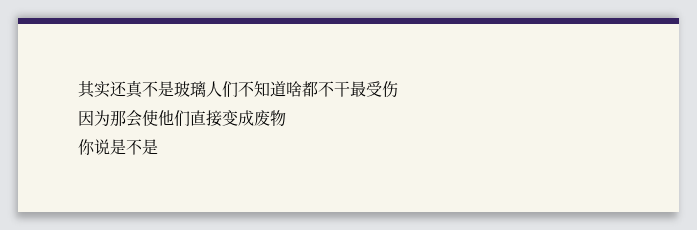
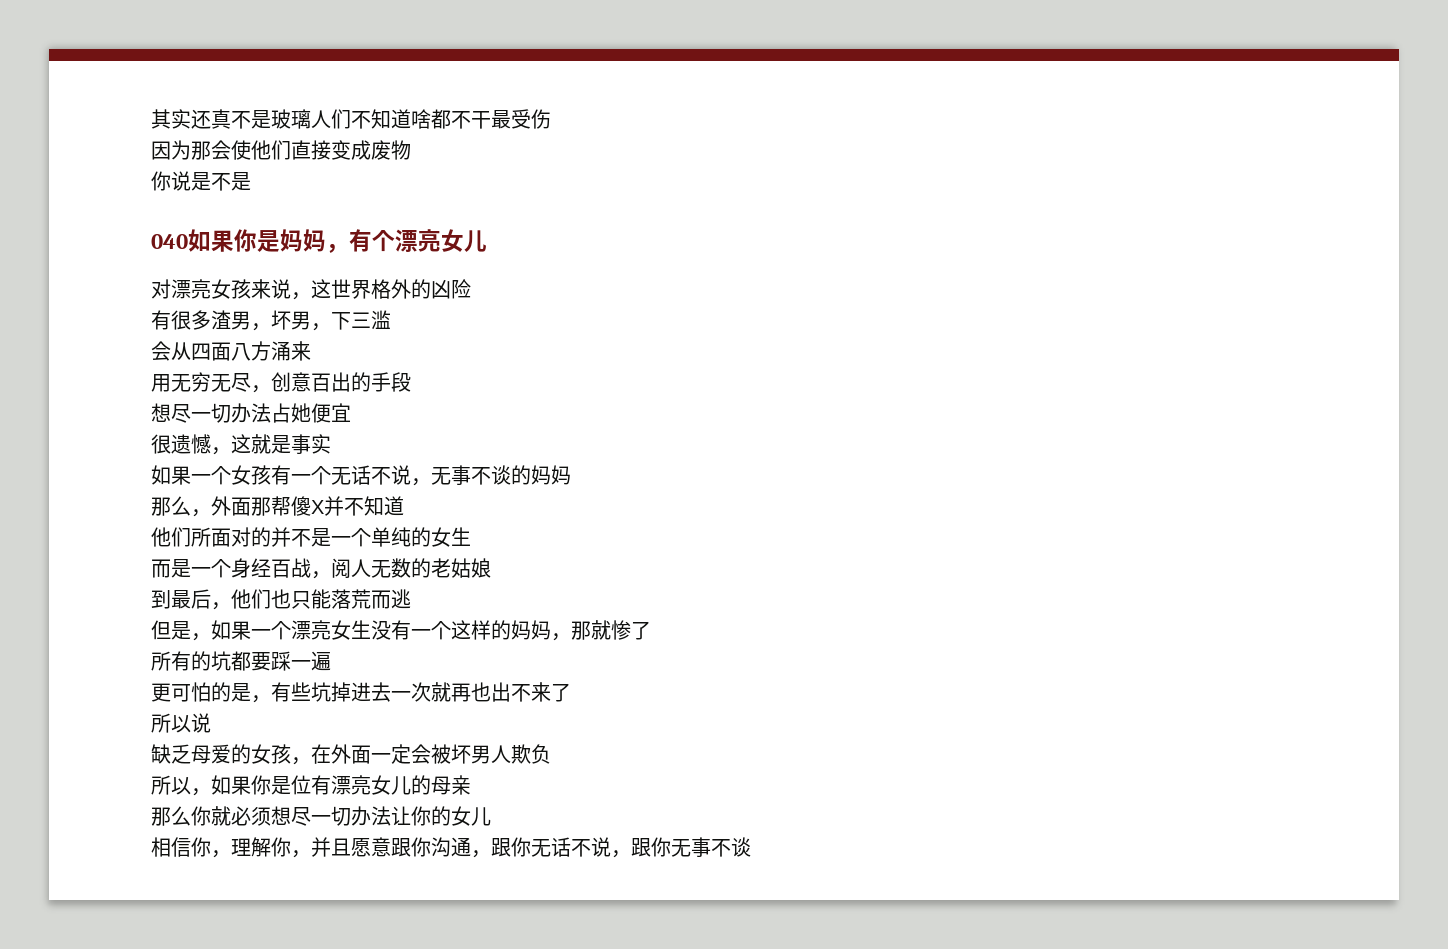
(158, 147) none -> [151,229,487,253] [151,279,471,300] [151,310,391,331] [151,341,311,361] [151,372,411,393] [151,403,351,423] [151,434,331,455] [151,465,571,486] [151,496,404,517] [151,527,471,547] [151,558,491,579] [151,589,411,610] [151,620,651,641] [151,651,331,671] [151,682,571,703] [151,713,211,733] [151,744,551,765] [151,775,471,796] [151,806,491,826] [151,837,751,858] // 040如果你是妈妈，有个漂亮女儿 // 对漂亮女孩来说，这世界格外的凶险 // 有很多渣男，坏男，下三滥 // 会从四面八方涌来 // 用无穷无尽，创意百出的手段 // 想尽一切办法占她便宜 // 很遗憾，这就是事实 // 如果一个女孩有一个无话不说，无事不谈的妈妈 // 那么，外面那帮傻X并不知道 // 他们所面对的并不是一个单纯的女生 // 而是一个身经百战，阅人无数的老姑娘 // 到最后，他们也只能落荒而逃 // 但是，如果一个漂亮女生没有一个这样的妈妈，那就惨了 // 所有的坑都要踩一遍 // 更可怕的是，有些坑掉进去一次就再也出不来了 // 所以说 // 缺乏母爱的女孩，在外面一定会被坏男人欺负 // 所以，如果你是位有漂亮女儿的母亲 // 那么你就必须想尽一切办法让你的女儿 // 相信你，理解你，并且愿意跟你沟通，跟你无话不说，跟你无事不谈

